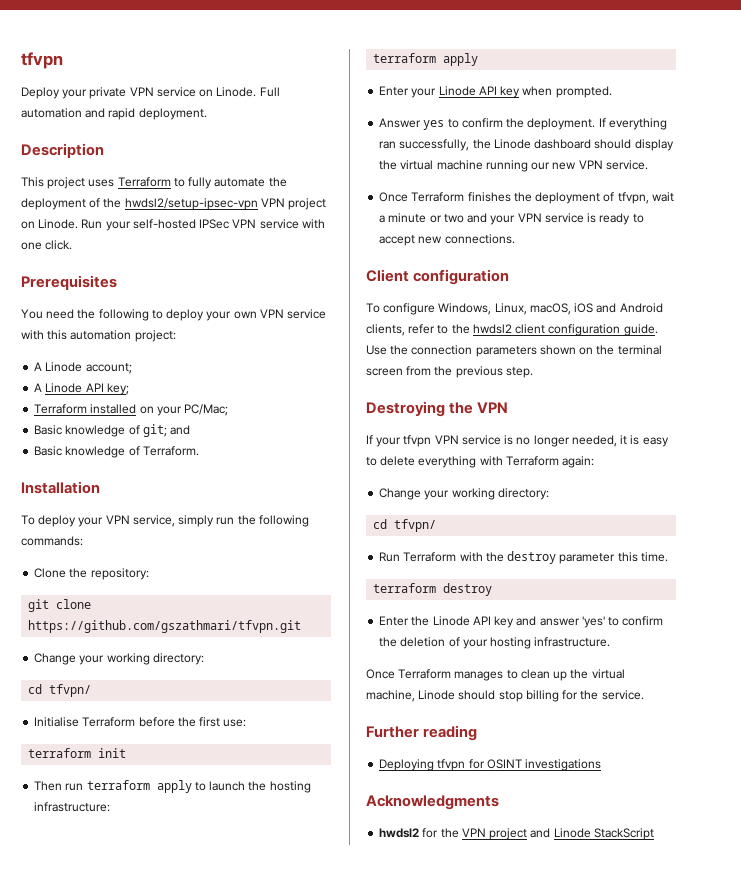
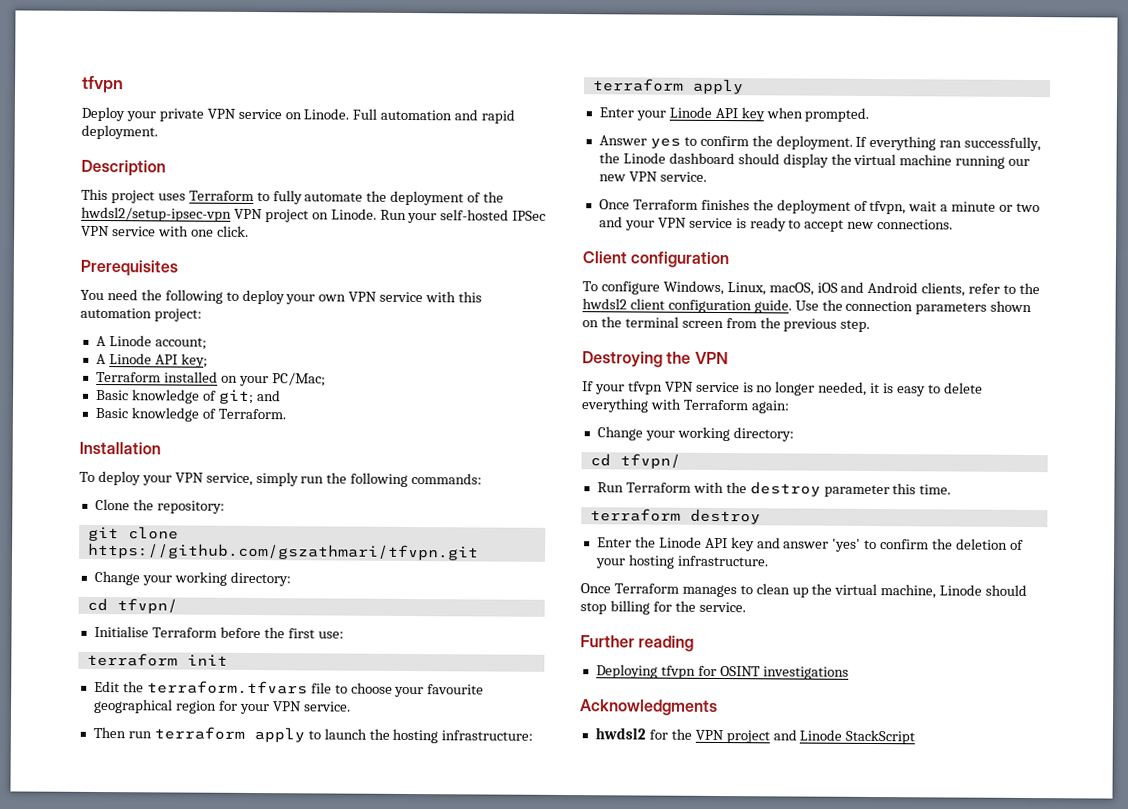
(127, 753) none -> [93,680,485,698] [92,698,351,715] // Edit the terraform.tfvars file to choose your favourite geographical region for your VPN service.

